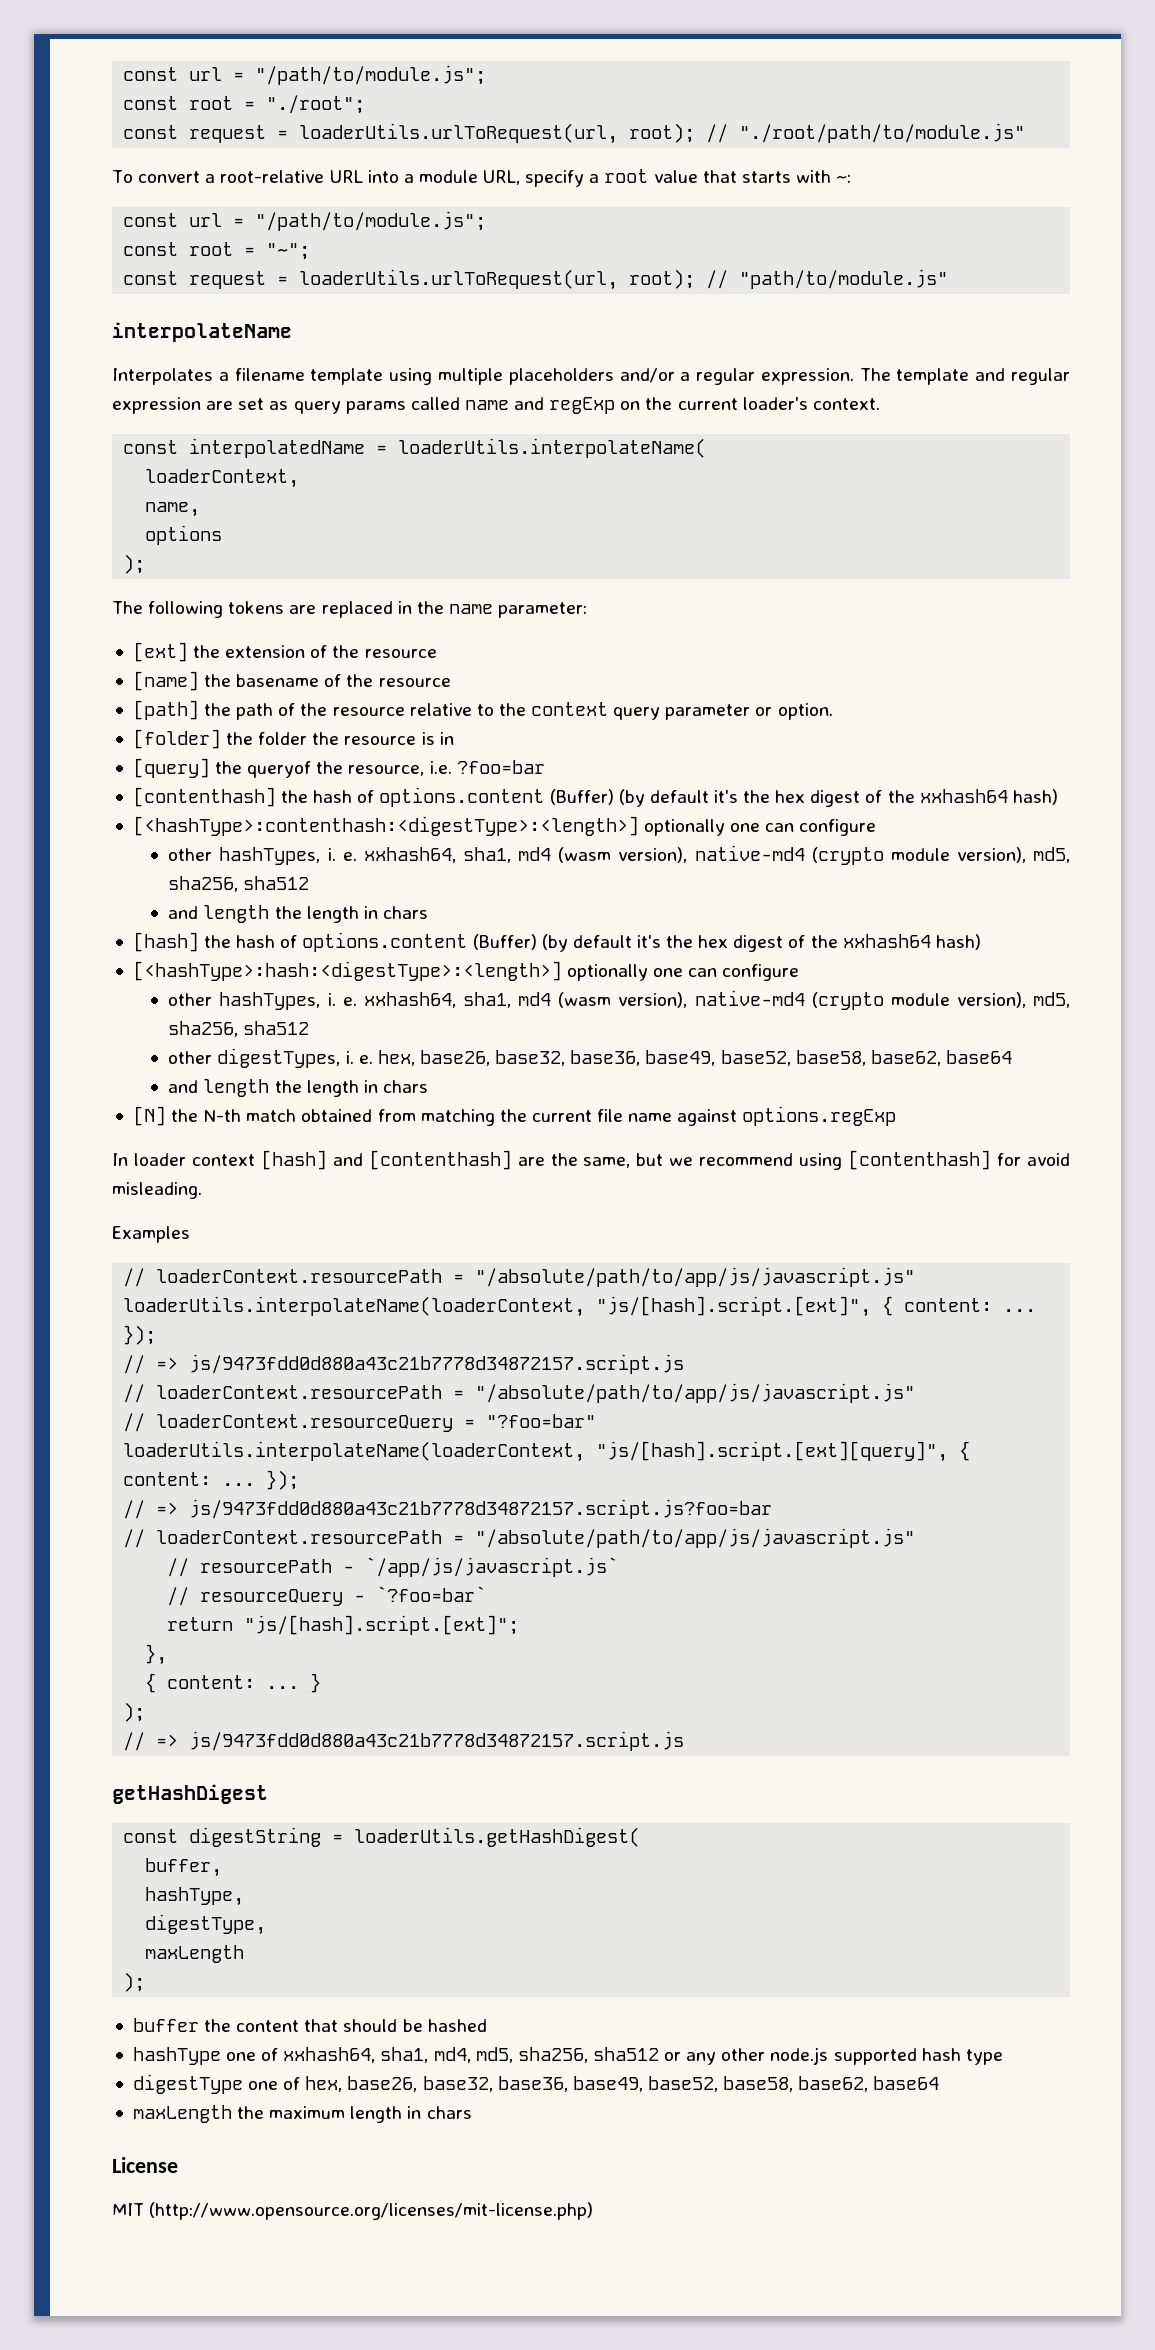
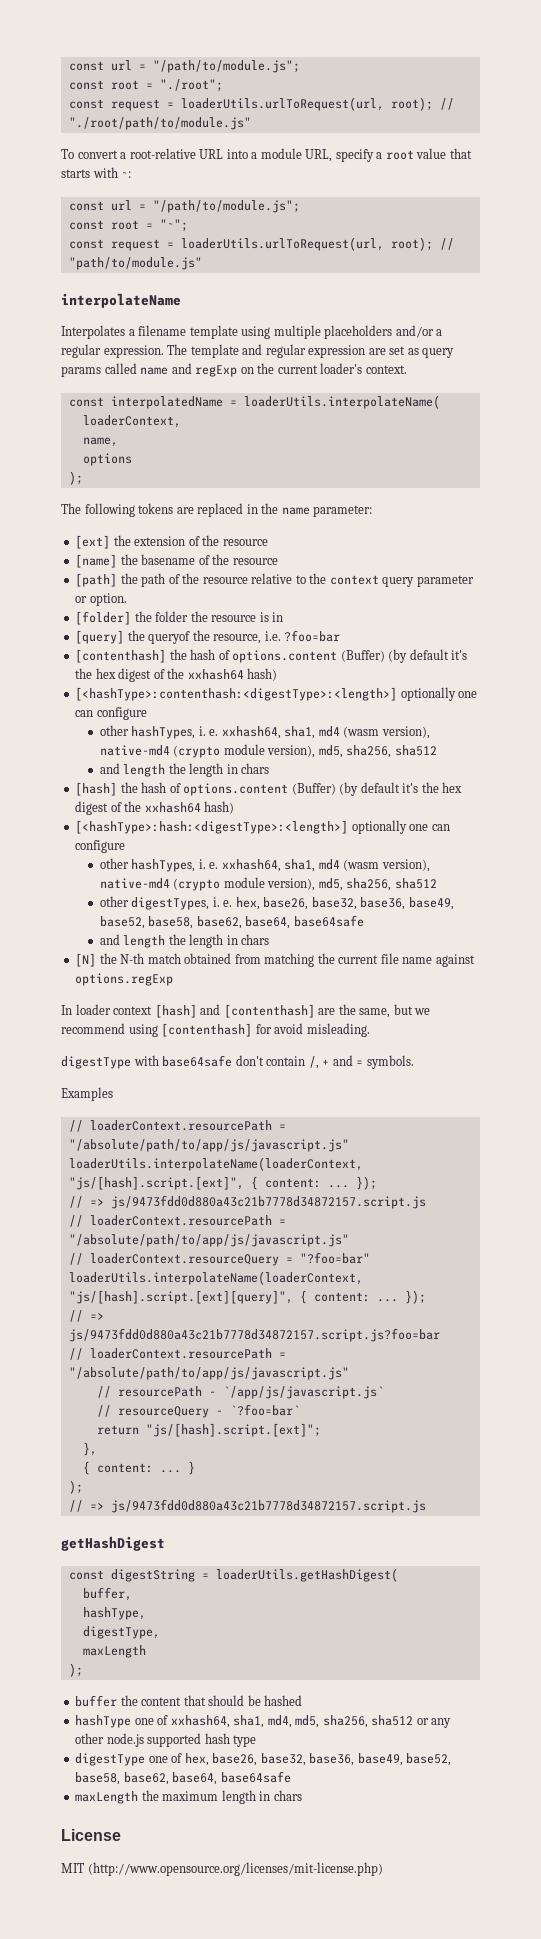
[945,1050,1012,1064] base64 -> [245,915,364,929] base64, base64safe
(202, 1190) none -> [61,1055,414,1069] // digestType with base64safe don't contain /, + and = symbols.
[873,2076,940,2090] base64 -> [172,1771,291,1785] base64, base64safe

